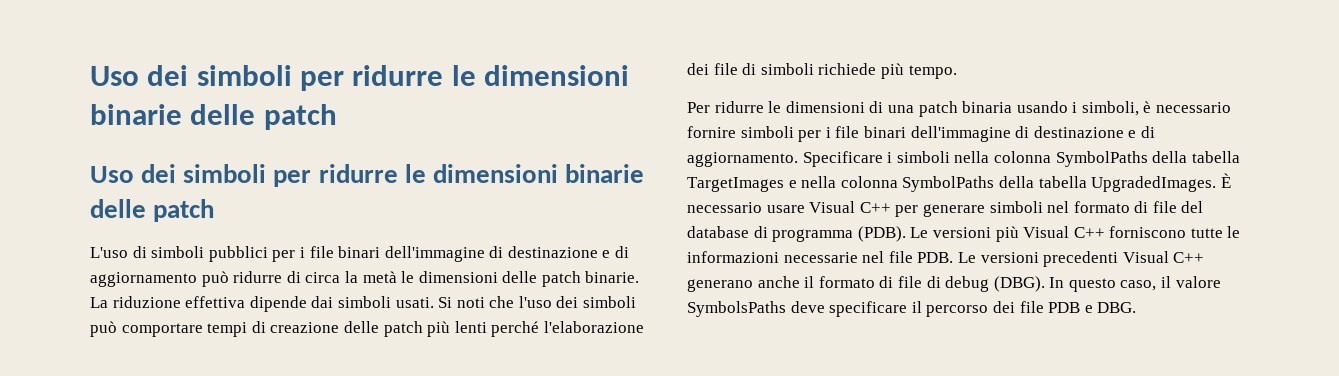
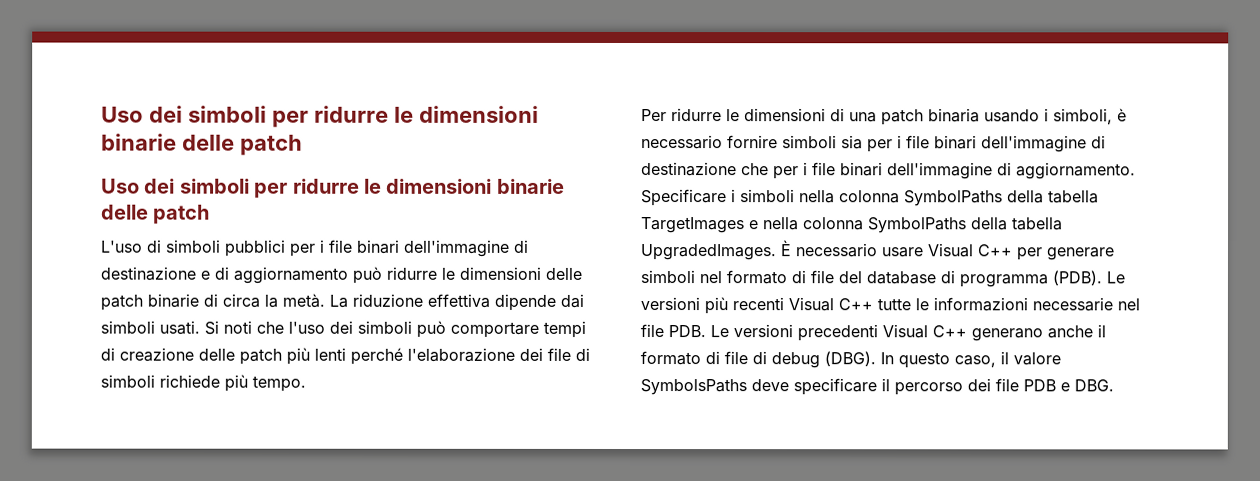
[286,271,640,287] di circa la metà le dimensioni delle patch binarie. -> [441,266,582,280] [100,293,325,311] le dimensioni delle patch binarie di circa la metà.
[798,126,1137,142] per i file binari dell'immagine di destinazione e -> [841,135,1106,153] [641,162,993,180] sia per i file binari dell'immagine di destinazione che per i file binari dell'immagine
[1023,226,1187,238] Visual C++ forniscono -> [732,297,873,312] recenti Visual C++

